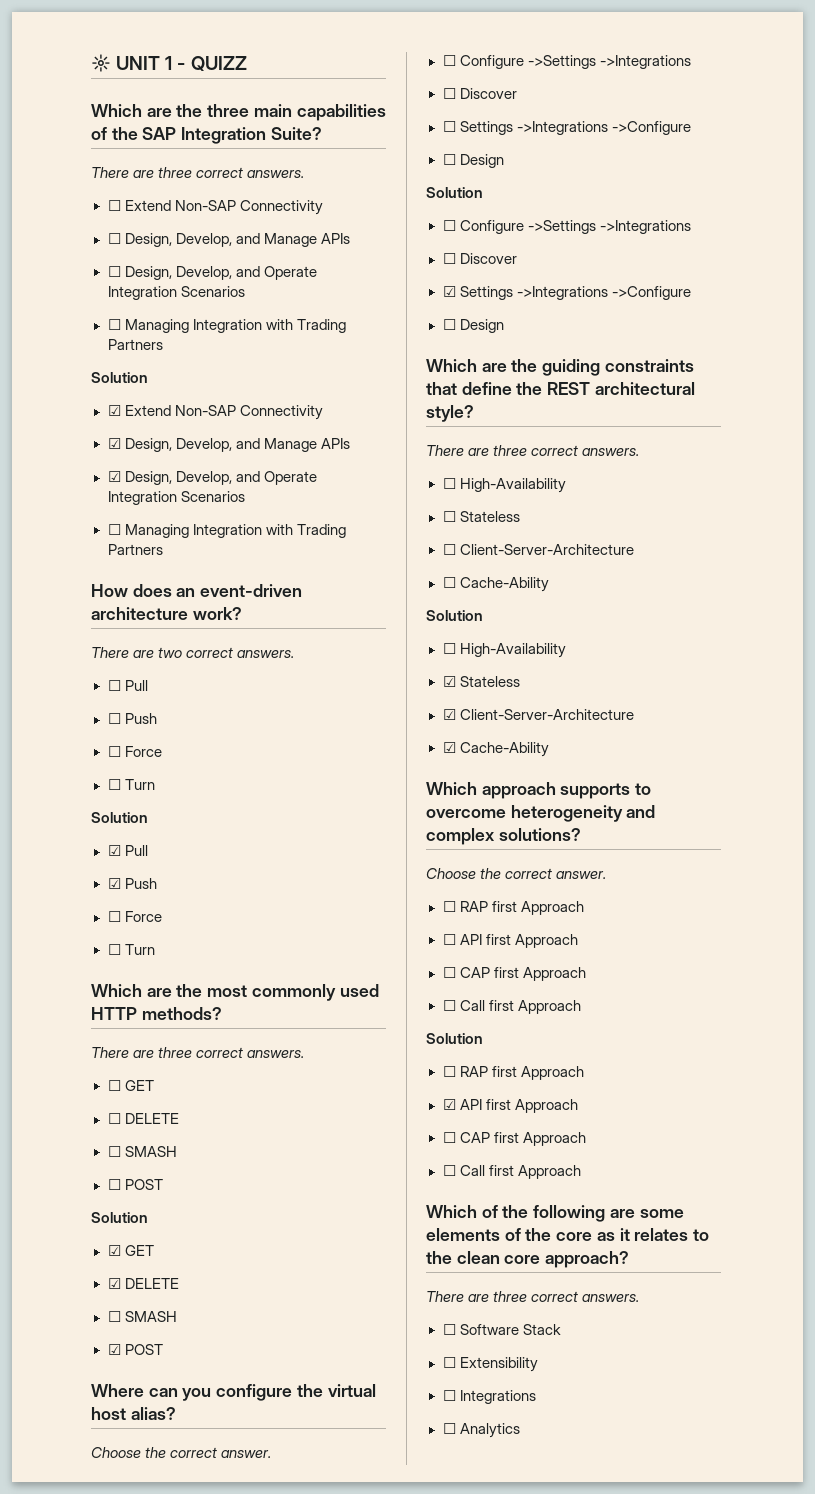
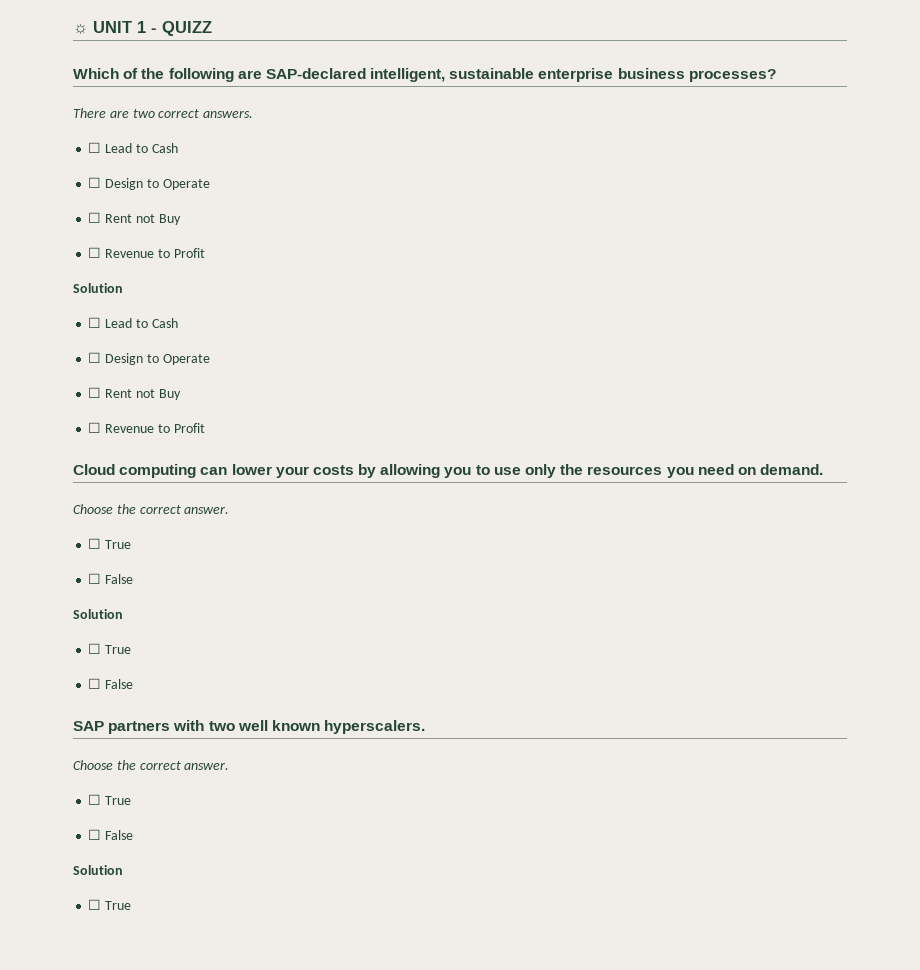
[146,104,386,121] [91,127,322,144] [91,167,305,178] [107,200,323,215] [107,233,350,247] [107,266,317,280] [107,286,245,300] [107,319,346,333] [107,339,163,350] [91,372,148,383] [107,405,323,420] [107,438,350,452] [107,471,317,485] [107,491,245,505] [107,524,346,538] [107,544,163,555] [91,584,303,597] [91,607,242,620] are the three main capabilities of the SAP Integration Suite? // There are three correct answers. // ☐ Extend Non-SAP Connectivity // ☐ Design, Develop, and Manage APIs // ☐ Design, Develop, and Operate Integration Scenarios // ☐ Managing Integration with Trading Partners // Solution // ☑ Extend Non-SAP Connectivity // ☑ Design, Develop, and Manage APIs // ☑ Design, Develop, and Operate Integration Scenarios // ☐ Managing Integration with Trading Partners // How does an event-driven architecture work? -> [123,68,776,82] of the following are SAP-declared intelligent, sustainable enterprise business processes?
[124,680,148,691] [107,713,157,724] [107,746,162,757] [107,779,155,790] [91,812,148,823] [107,845,148,856] [107,878,157,889] [107,911,162,922] [107,944,155,955] [91,984,379,1001] [91,1007,222,1020] [91,1047,305,1058] [107,1080,154,1091] [107,1113,179,1124] [107,1146,177,1157] [107,1179,163,1190] [91,1212,148,1223] [107,1245,154,1256] [107,1278,179,1289] [107,1311,177,1322] [107,1344,163,1355] [91,1384,376,1401] [91,1407,176,1420] [91,1447,272,1458] [442,55,691,69] [442,88,517,99] [442,121,691,135] [442,154,504,168] [426,187,483,198] [442,220,691,234] [442,253,517,264] [442,286,691,300] [442,319,504,333] [426,359,694,376] [426,382,695,395] [426,405,474,422] [426,445,640,456] [442,478,566,493] [442,511,520,522] [442,544,634,555] [442,577,549,592] [426,610,483,621] [442,643,566,658] [442,676,520,687] [442,709,634,720] [442,742,549,757] [426,782,652,799] [426,805,656,822] [426,828,581,845] [426,868,607,879] [442,901,584,915] [442,934,578,948] [442,967,586,981] [442,1000,581,1014] [426,1033,483,1044] [442,1066,584,1080] [442,1099,578,1113] [442,1132,586,1146] [442,1165,581,1179] [426,1205,684,1222] [426,1228,710,1241] [426,1251,630,1268] [426,1291,640,1302] [442,1324,561,1335] [442,1357,538,1372] [442,1390,536,1404] [442,1423,520,1438] Pull // ☐ Push // ☐ Force // ☐ Turn // Solution // ☑ Pull // ☑ Push // ☐ Force // ☐ Turn // Which are the most commonly used HTTP methods? // There are three correct answers. // ☐ GET // ☐ DELETE // ☐ SMASH // ☐ POST // Solution // ☑ GET // ☑ DELETE // ☐ SMASH // ☑ POST // Where can you configure the virtual host alias? // Choose the correct answer. // ☐ Configure ->Settings ->Integrations // ☐ Discover // ☐ Settings ->Integrations ->Configure // ☐ Design // Solution // ☐ Configure ->Settings ->Integrations // ☐ Discover // ☑ Settings ->Integrations ->Configure // ☐ Design // Which are the guiding constraints that define the REST architectural style? // There are three correct answers. // ☐ High-Availability // ☐ Stateless // ☐ Client-Server-Architecture // ☐ Cache-Ability // Solution // ☐ High-Availability // ☑ Stateless // ☑ Client-Server-Architecture // ☑ Cache-Ability // Which approach supports to overcome heterogeneity and complex solutions? // Choose the correct answer. // ☐ RAP first Approach // ☐ API first Approach // ☐ CAP first Approach // ☐ Call first Approach // Solution // ☐ RAP first Approach // ☑ API first Approach // ☐ CAP first Approach // ☐ Call first Approach // Which of the following are some elements of the core as it relates to the clean core approach? // There are three correct answers. // ☐ Software Stack // ☐ Extensibility // ☐ Integrations // ☐ Analytics -> [105,143,178,153] [88,177,210,190] [88,212,181,225] [88,247,205,258] [73,283,123,293] [88,317,178,328] [88,352,210,365] [88,387,181,400] [88,422,205,433] [73,464,824,478] [73,504,230,514] [88,538,132,549] [88,573,134,584] [73,609,123,619] [88,643,132,654] [88,678,134,689] [73,720,426,734] [73,760,230,770] [88,794,132,805] [88,829,134,840] [73,865,123,875] [88,899,132,910] Lead to Cash // ☐ Design to Operate // ☐ Rent not Buy // ☐ Revenue to Profit // Solution // ☐ Lead to Cash // ☐ Design to Operate // ☐ Rent not Buy // ☐ Revenue to Profit // Cloud computing can lower your costs by allowing you to use only the resources you need on demand. // Choose the correct answer. // ☐ True // ☐ False // Solution // ☐ True // ☐ False // SAP partners with two well known hyperscalers. // Choose the correct answer. // ☐ True // ☐ False // Solution // ☐ True

